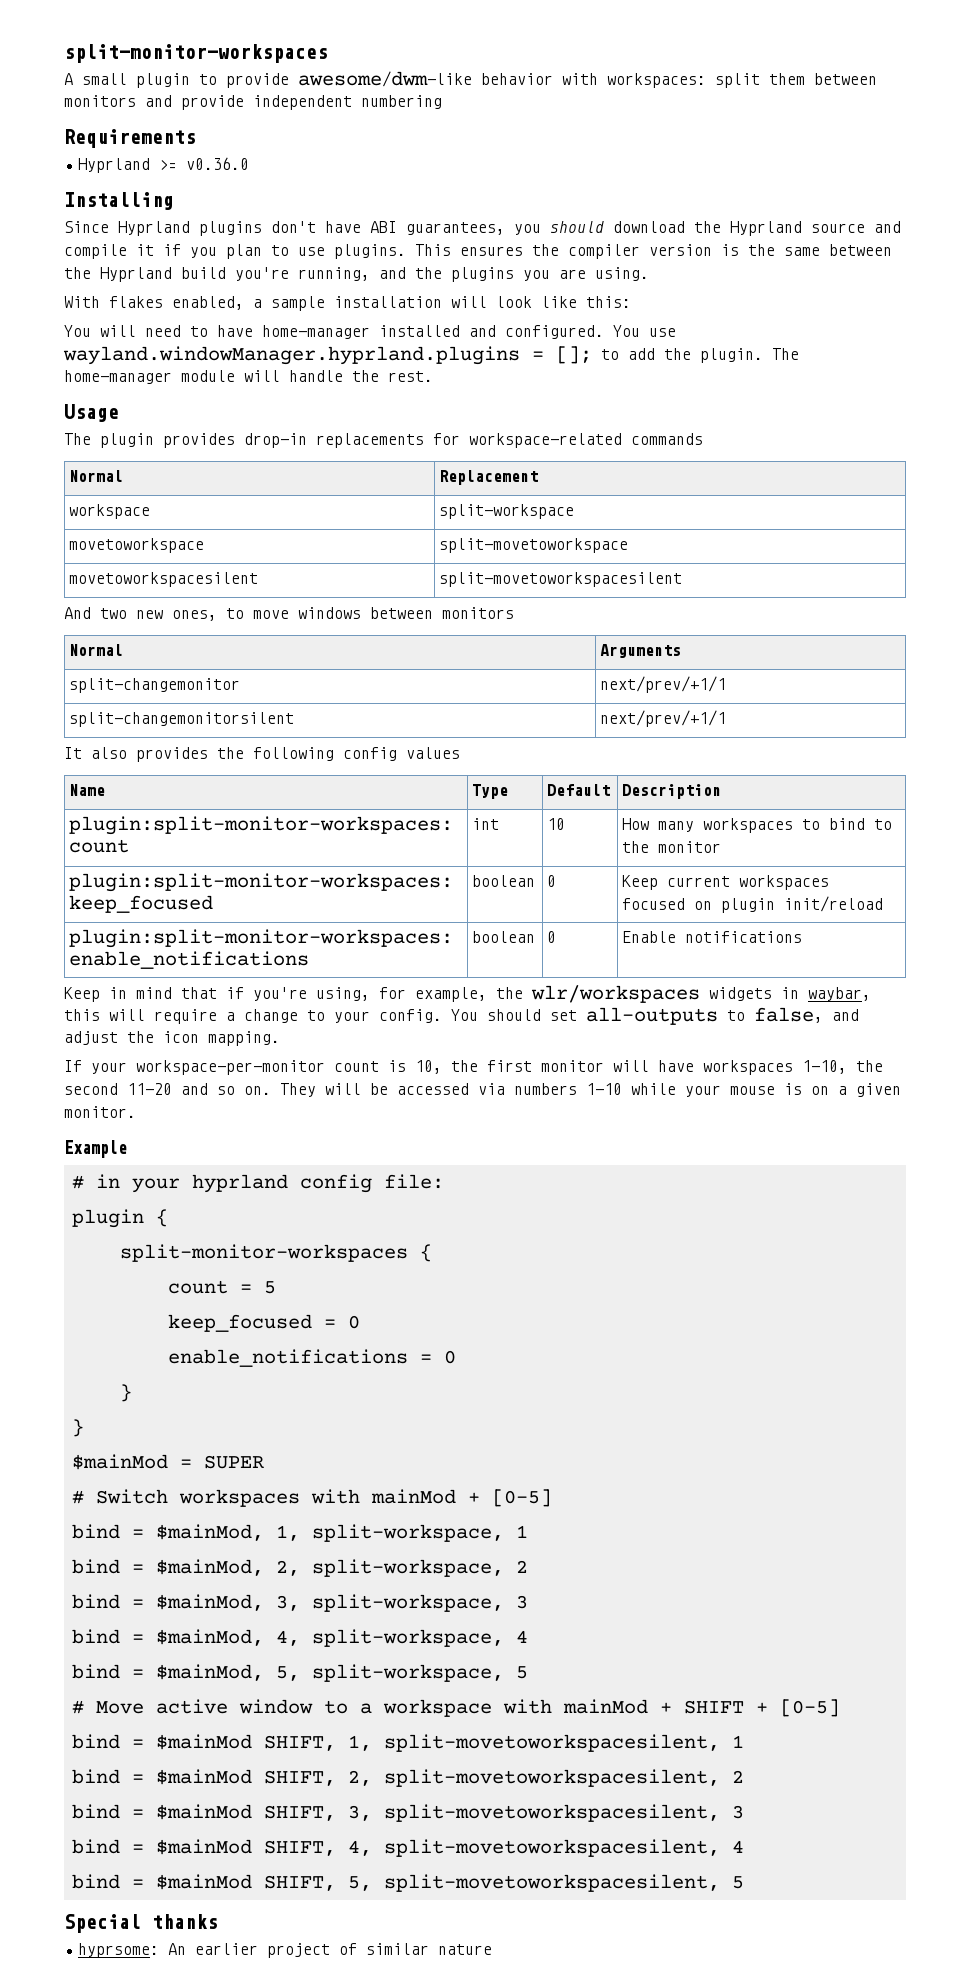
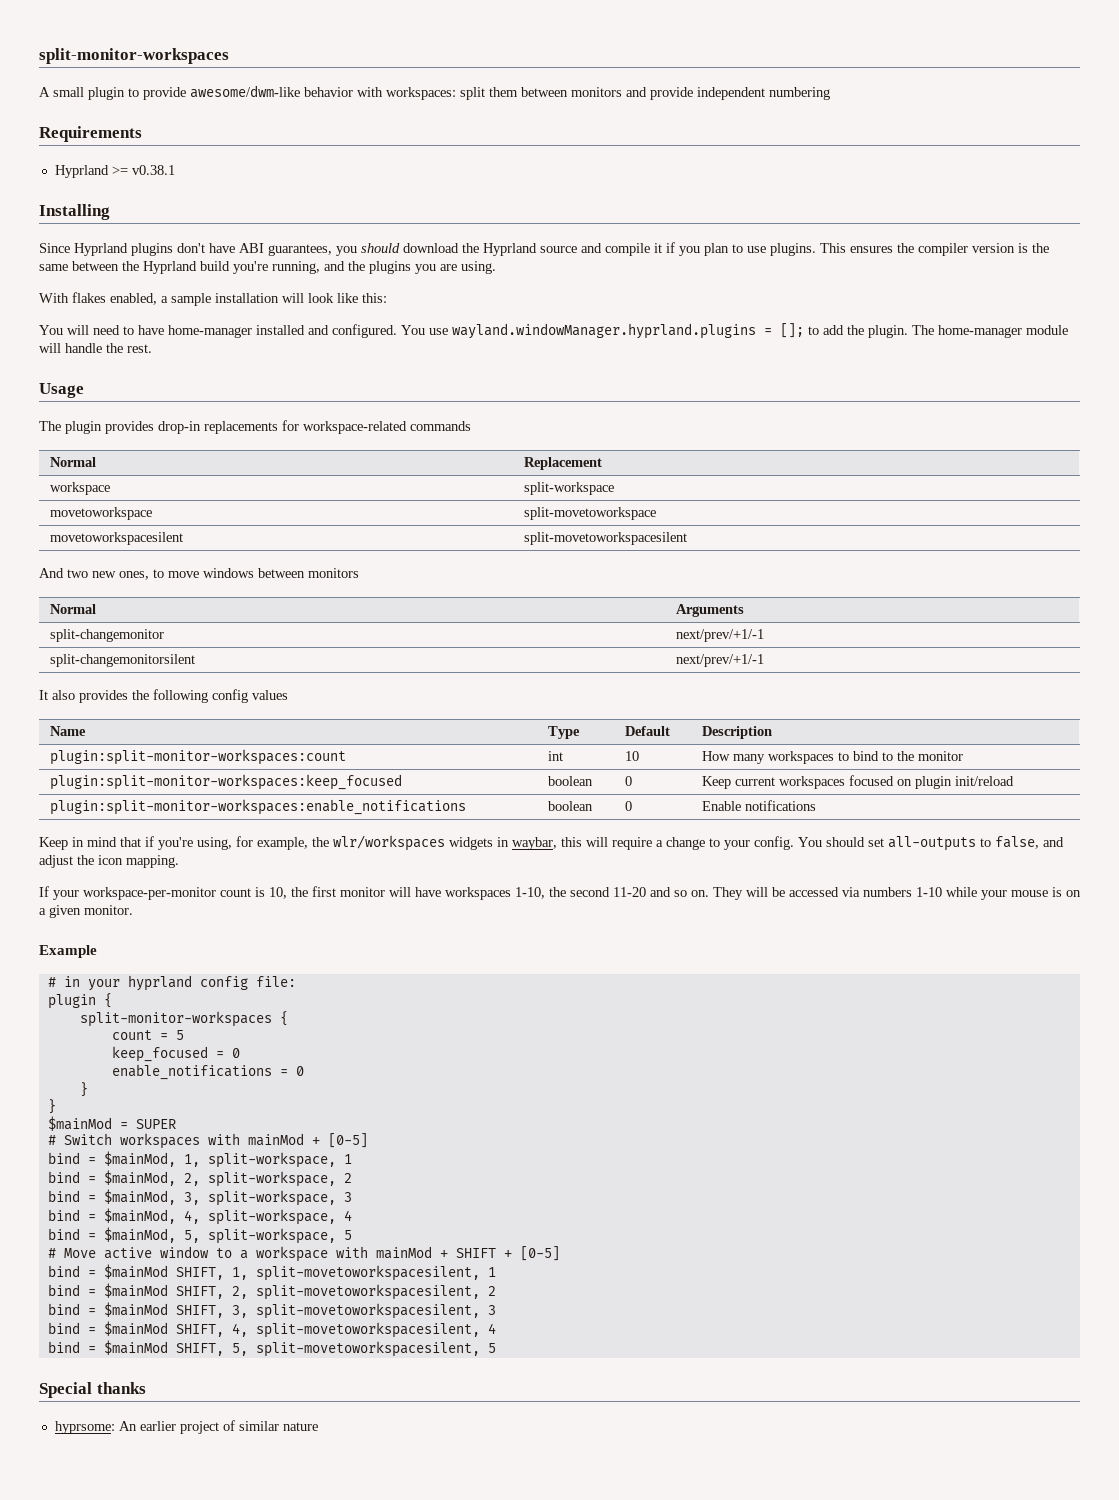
[186,157,250,170] v0.36.0 -> [131,165,175,175] v0.38.1
[600,676,727,693] next/prev/+1/1 -> [676,629,765,642] next/prev/+1/-1
[600,710,727,727] next/prev/+1/1 -> [676,654,765,667] next/prev/+1/-1

